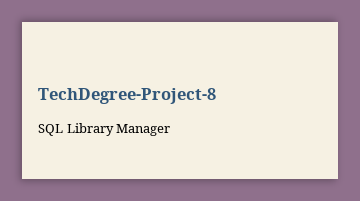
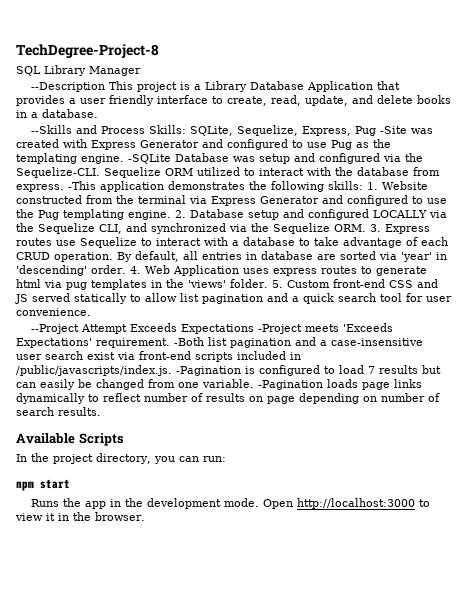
(171, 130) none -> [31,81,401,92] [16,95,451,106] [16,109,98,118] [31,125,434,136] [16,139,391,150] [16,153,423,164] [16,167,440,178] [16,181,428,192] [16,195,447,206] [16,209,447,220] [16,223,430,234] [16,237,448,248] [16,251,447,262] [16,265,427,276] [16,279,438,290] [15,293,452,304] [16,308,91,316] [31,323,394,334] [16,337,423,348] [16,351,301,362] [16,365,441,376] [16,379,422,390] [16,393,440,404] [16,407,101,416] [16,433,124,446] [16,453,226,464] [16,479,70,491] [31,498,431,509] [15,512,145,521] // --Description This project is a Library Database Application that provides a user friendly interface to create, read, update, and delete books in a database. // --Skills and Process Skills: SQLite, Sequelize, Express, Pug -Site was created with Express Generator and configured to use Pug as the templating engine. -SQLite Database was setup and configured via the Sequelize-CLI. Sequelize ORM utilized to interact with the database from express. -This application demonstrates the following skills: 1. Website constructed from the terminal via Express Generator and configured to use the Pug templating engine. 2. Database setup and configured LOCALLY via the Sequelize CLI, and synchronized via the Sequelize ORM. 3. Express routes use Sequelize to interact with a database to take advantage of each CRUD operation. By default, all entries in database are sorted via 'year' in 'descending' order. 4. Web Application uses express routes to generate html via pug templates in the 'views' folder. 5. Custom front-end CSS and JS served statically to allow list pagination and a quick search tool for user convenience. // --Project Attempt Exceeds Expectations -Project meets 'Exceeds Expectations' requirement. -Both list pagination and a case-insensitive user search exist via front-end scripts included in /public/javascripts/index.js. -Pagination is configured to load 7 results but can easily be changed from one variable. -Pagination loads page links dynamically to reflect number of results on page depending on number of search results. // Available Scripts // In the project directory, you can run: // npm start // Runs the app in the development mode. Open http://localhost:3000 to view it in the browser.

